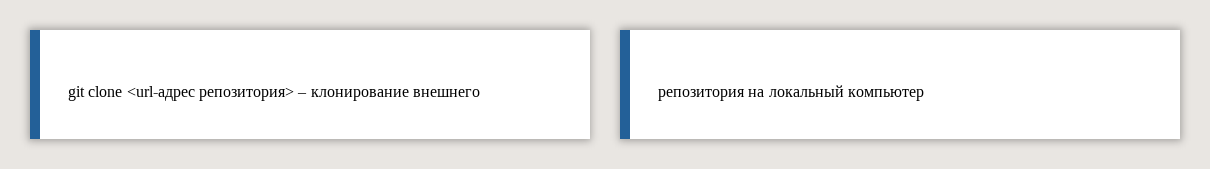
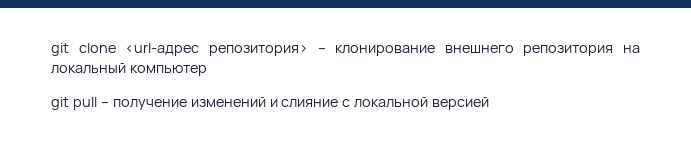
(924, 95) none -> [51,97,490,110] // git pull – получение изменений и слияние с локальной версией

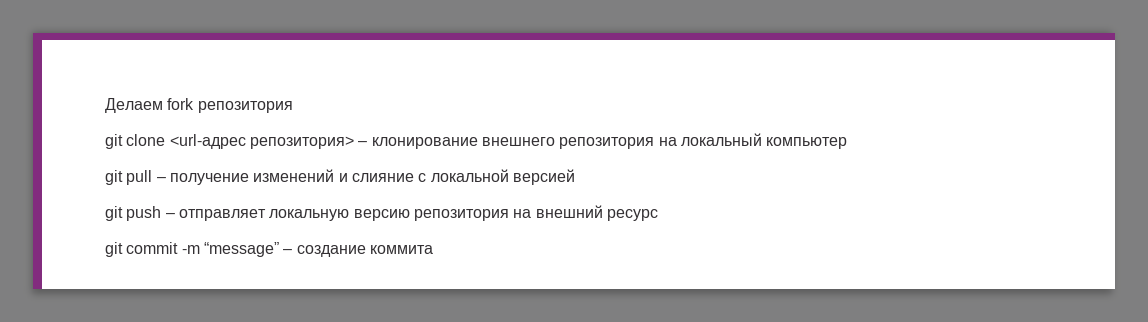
(51, 49) none -> [105,98,293,113] Делаем fork репозитория //
(490, 103) none -> [105,205,658,221] [105,242,433,257] // git push – отправляет локальную версию репозитория на внешний ресурс // git commit -m “message” – создание коммита

